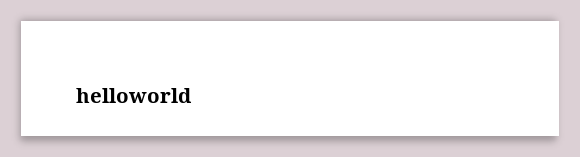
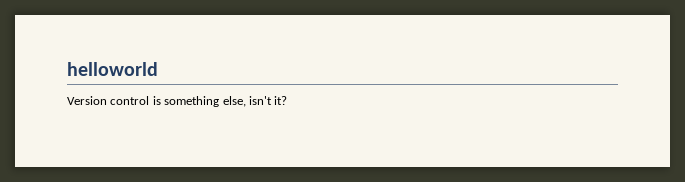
(192, 95) none -> [67,96,288,107] // Version control is something else, isn't it?

